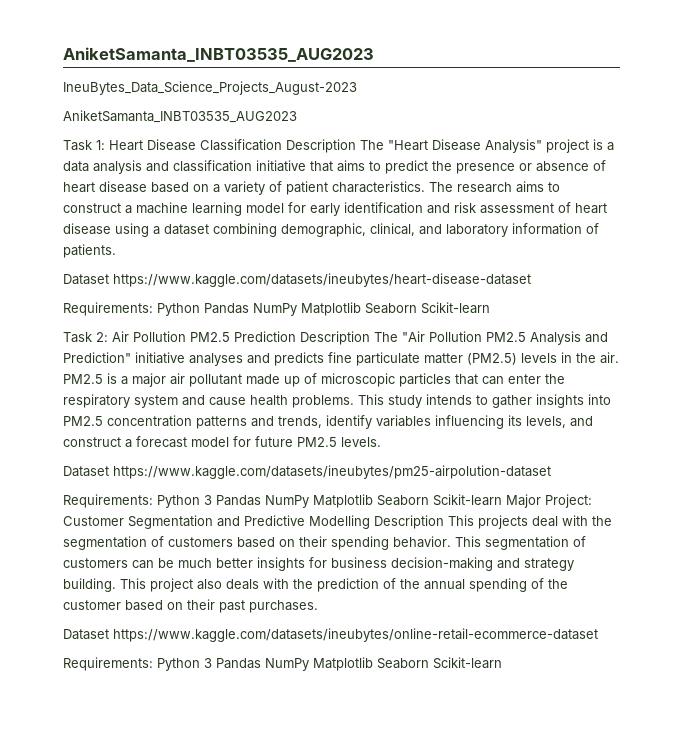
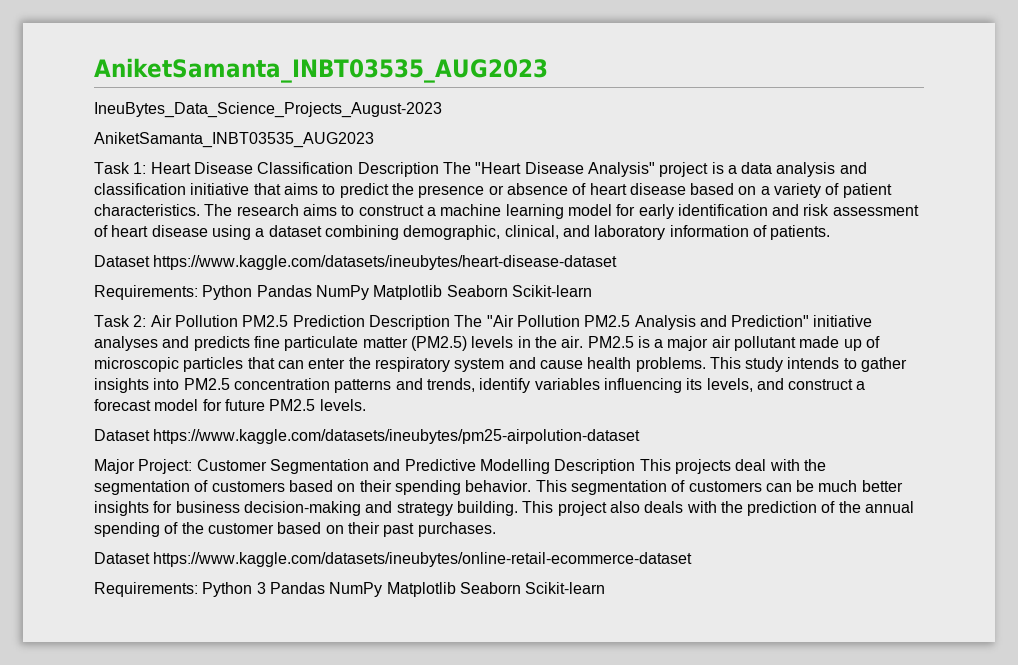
[63,494,502,508] Requirements: Python 3 Pandas NumPy Matplotlib Seaborn Scikit-learn -> (641, 436) none

